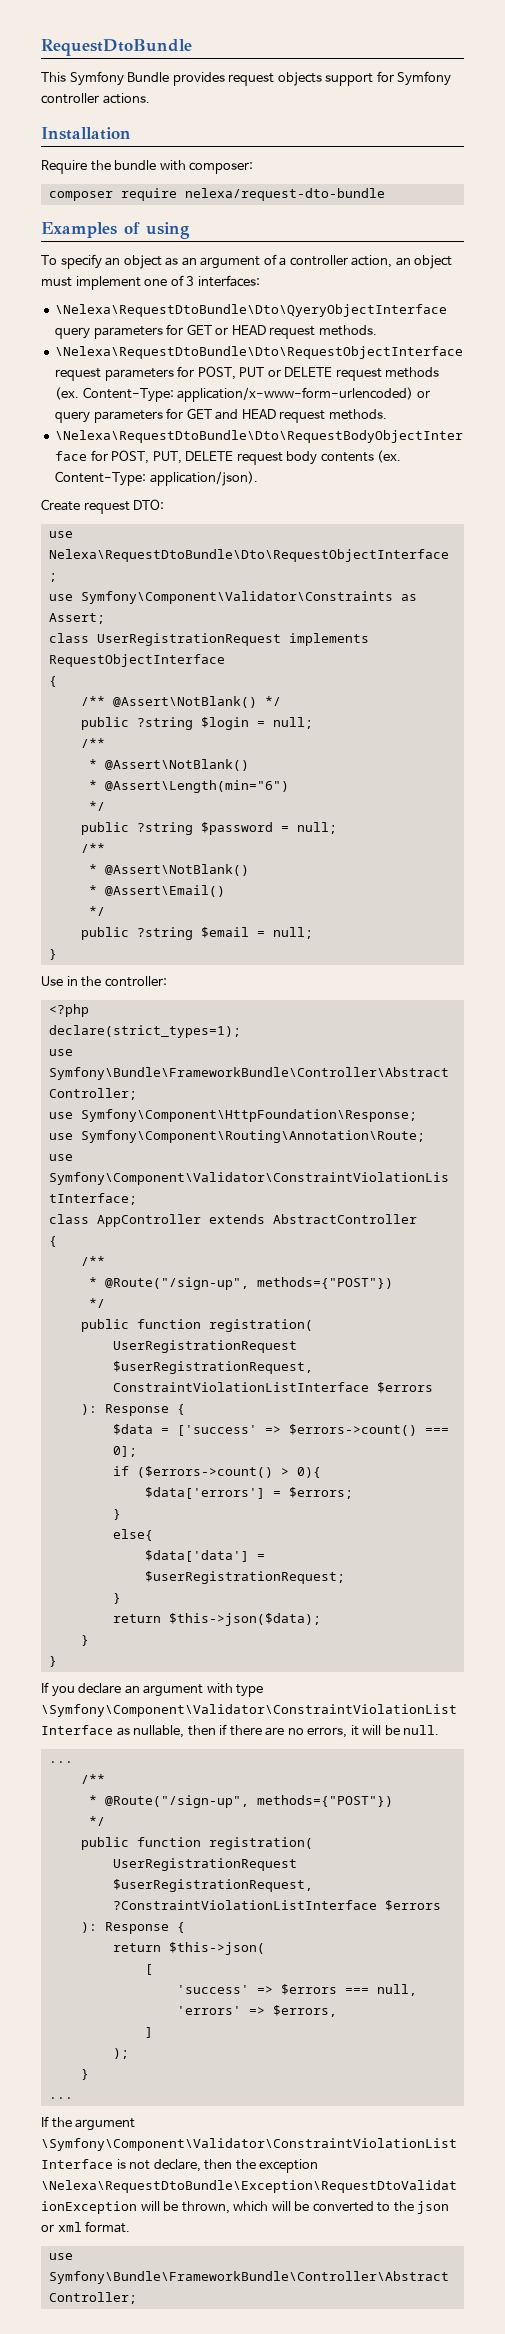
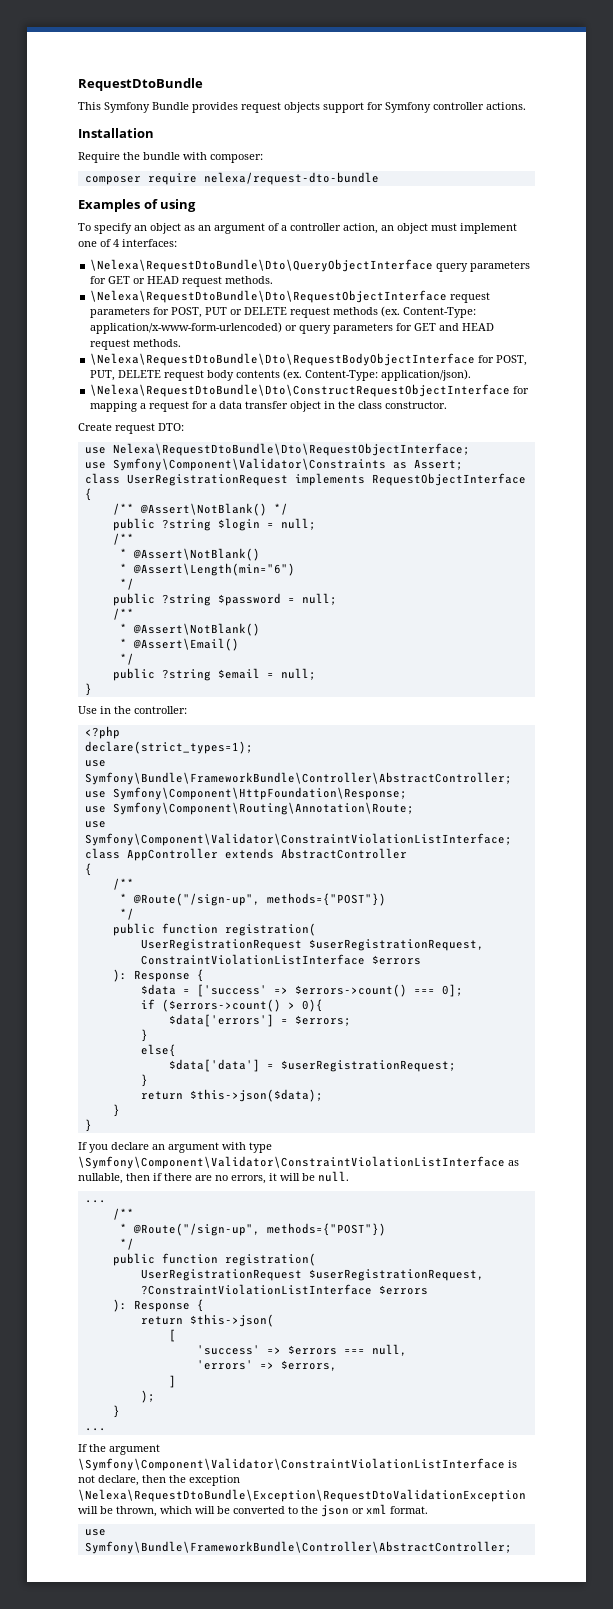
[186,276,195,286] 3 -> [113,239,119,247] 4
[55,304,448,317] \Nelexa\RequestDtoBundle\Dto\QyeryObjectInterface -> [90,259,434,272] \Nelexa\RequestDtoBundle\Dto\QueryObjectInterface
(258, 478) none -> [90,384,530,397] [90,401,448,412] // \Nelexa\RequestDtoBundle\Dto\ConstructRequestObjectInterface for mapping a request for a data transfer object in the class constructor.

